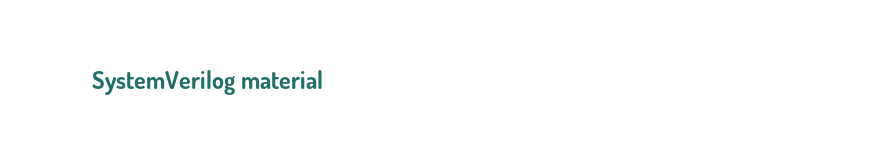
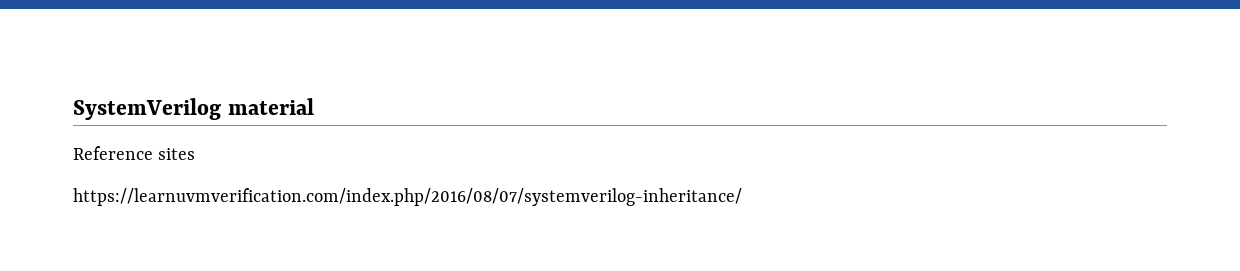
(324, 79) none -> [73,146,196,160] [73,188,742,206] // Reference sites // https://learnuvmverification.com/index.php/2016/08/07/systemverilog-inheritance/

